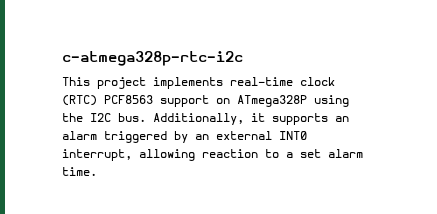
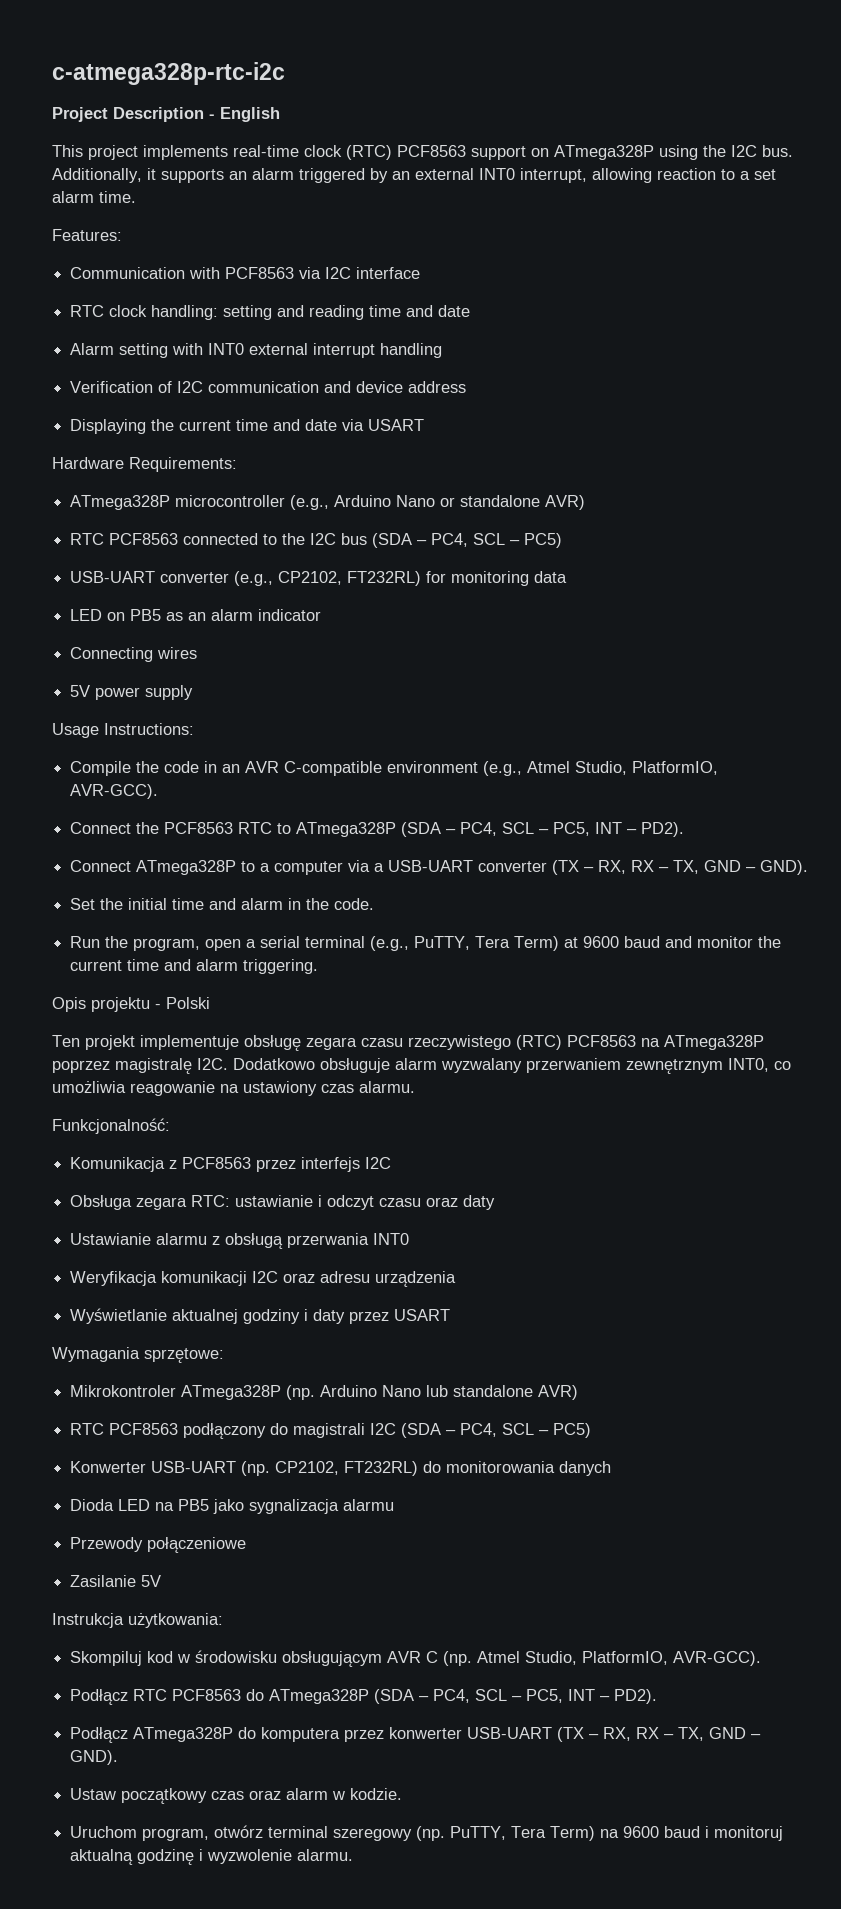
(243, 58) none -> [52,107,280,122] // Project Description - English
(97, 171) none -> [52,229,122,241] [70,267,421,279] [70,305,471,320] [70,343,443,358] [70,381,467,393] [70,419,425,434] [52,457,237,472] [70,495,586,510] [70,533,563,548] [70,571,568,586] [70,609,322,621] [70,647,198,662] [70,685,194,700] [52,723,194,738] [70,761,719,776] [70,784,159,799] [70,822,685,837] [70,860,809,875] [70,898,375,910] [70,936,782,951] [70,959,319,974] [52,997,210,1012] [52,1035,764,1051] [52,1058,791,1074] [52,1081,415,1096] [52,1118,170,1134] [70,1157,392,1172] [70,1195,496,1210] [70,1233,410,1249] [70,1271,457,1287] [70,1308,451,1324] [52,1347,224,1363] [70,1385,579,1400] [70,1423,592,1439] [70,1461,612,1476] [70,1499,395,1514] [70,1537,247,1553] [70,1575,162,1587] [52,1613,223,1628] [70,1650,762,1667] [70,1689,658,1705] [70,1727,762,1743] [70,1750,119,1765] [70,1788,403,1804] [70,1825,784,1841] [70,1849,354,1865] // Features: // Communication with PCF8563 via I2C interface // RTC clock handling: setting and reading time and date // Alarm setting with INT0 external interrupt handling // Verification of I2C communication and device address // Displaying the current time and date via USART // Hardware Requirements: // ATmega328P microcontroller (e.g., Arduino Nano or standalone AVR) // RTC PCF8563 connected to the I2C bus (SDA – PC4, SCL – PC5) // USB-UART converter (e.g., CP2102, FT232RL) for monitoring data // LED on PB5 as an alarm indicator // Connecting wires // 5V power supply // Usage Instructions: // Compile the code in an AVR C-compatible environment (e.g., Atmel Studio, PlatformIO, AVR-GCC). // Connect the PCF8563 RTC to ATmega328P (SDA – PC4, SCL – PC5, INT – PD2). // Connect ATmega328P to a computer via a USB-UART converter (TX – RX, RX – TX, GND – GND). // Set the initial time and alarm in the code. // Run the program, open a serial terminal (e.g., PuTTY, Tera Term) at 9600 baud and monitor the current time and alarm triggering. // Opis projektu - Polski // Ten projekt implementuje obsługę zegara czasu rzeczywistego (RTC) PCF8563 na ATmega328P poprzez magistralę I2C. Dodatkowo obsługuje alarm wyzwalany przerwaniem zewnętrznym INT0, co umożliwia reagowanie na ustawiony czas alarmu. // Funkcjonalność: // Komunikacja z PCF8563 przez interfejs I2C // Obsługa zegara RTC: ustawianie i odczyt czasu oraz daty // Ustawianie alarmu z obsługą przerwania INT0 // Weryfikacja komunikacji I2C oraz adresu urządzenia // Wyświetlanie aktualnej godziny i daty przez USART // Wymagania sprzętowe: // Mikrokontroler ATmega328P (np. Arduino Nano lub standalone AVR) // RTC PCF8563 podłączony do magistrali I2C (SDA – PC4, SCL – PC5) // Konwerter USB-UART (np. CP2102, FT232RL) do monitorowania danych // Dioda LED na PB5 jako sygnalizacja alarmu // Przewody połączeniowe // Zasilanie 5V // Instrukcja użytkowania: // Skompiluj kod w środowisku obsługującym AVR C (np. Atmel Studio, PlatformIO, AVR-GCC). // Podłącz RTC PCF8563 do ATmega328P (SDA – PC4, SCL – PC5, INT – PD2). // Podłącz ATmega328P do komputera przez konwerter USB-UART (TX – RX, RX – TX, GND – GND). // Ustaw początkowy czas oraz alarm w kodzie. // Uruchom program, otwórz terminal szeregowy (np. PuTTY, Tera Term) na 9600 baud i monitoruj aktualną godzinę i wyzwolenie alarmu.

